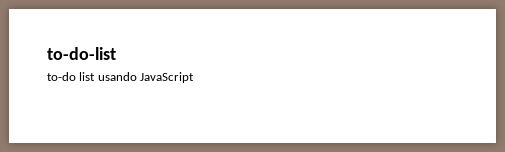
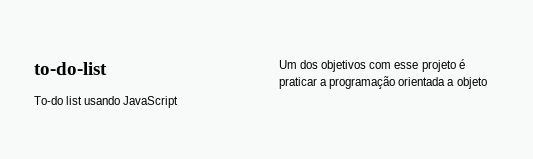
[47,72,76,81] to-do -> [34,96,63,105] To-do
(195, 77) none -> [279,59,465,72] [279,76,487,89] // Um dos objetivos com esse projeto é praticar a programação orientada a objeto

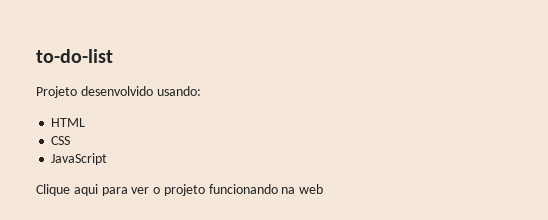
[34,96,179,108] [279,59,465,72] [279,76,487,89] To-do list usando JavaScript // Um dos objetivos com esse projeto é praticar a programação orientada a objeto -> [36,86,201,98] [51,118,86,127] [51,136,71,145] [51,153,108,165] [36,184,324,196] Projeto desenvolvido usando: // HTML // CSS // JavaScript // Clique aqui para ver o projeto funcionando na web

